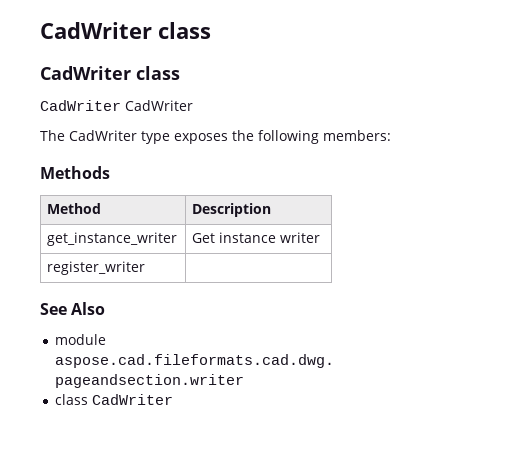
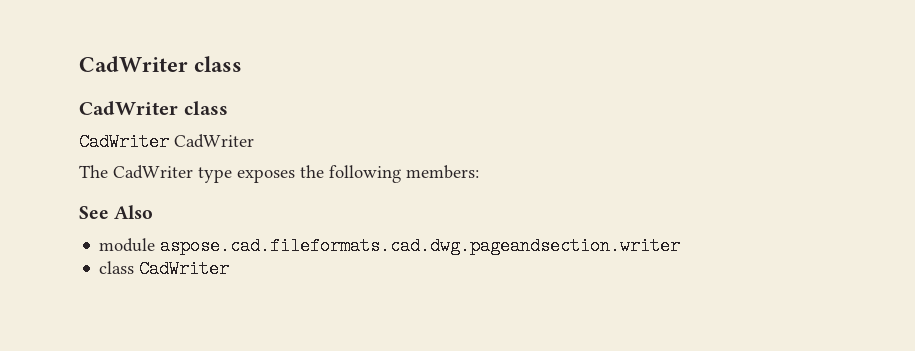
[40,166,110,179] [47,203,102,214] [192,203,272,217] [47,232,178,246] [192,232,321,243] [47,261,146,275] // Methods // Method | Description // get_instance_writer | Get instance writer // register_writer | -> (479, 172) none

